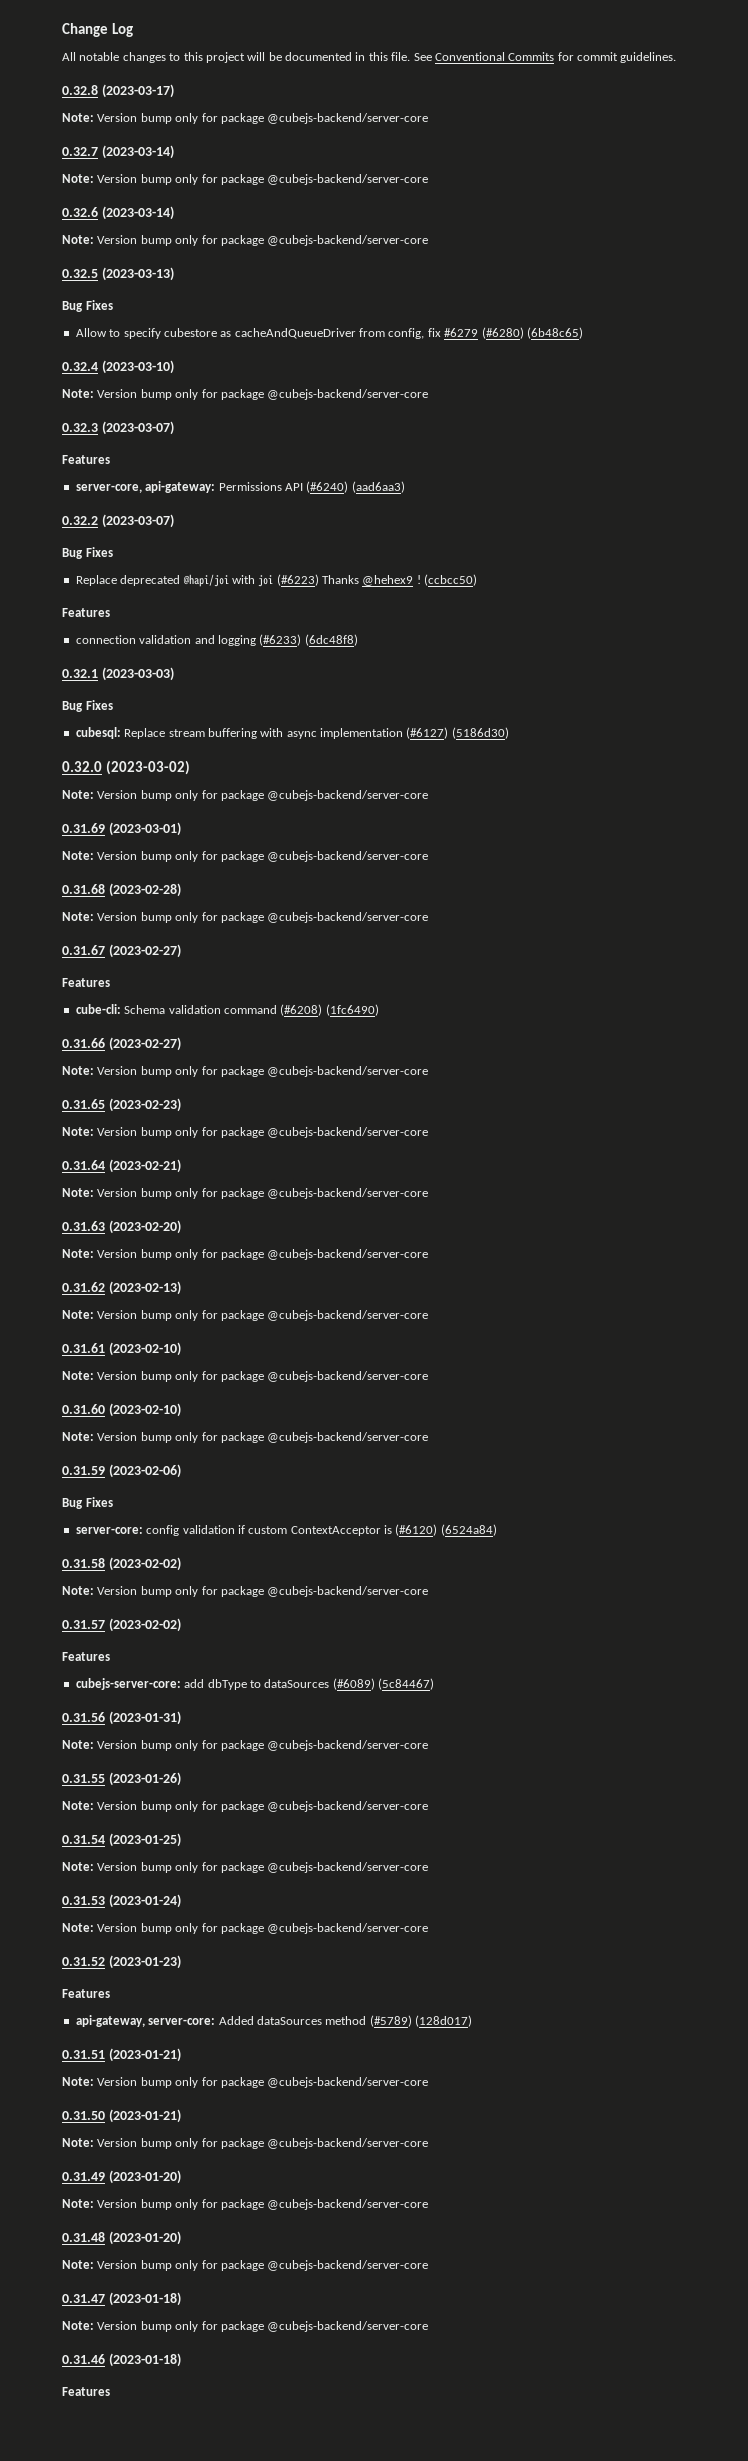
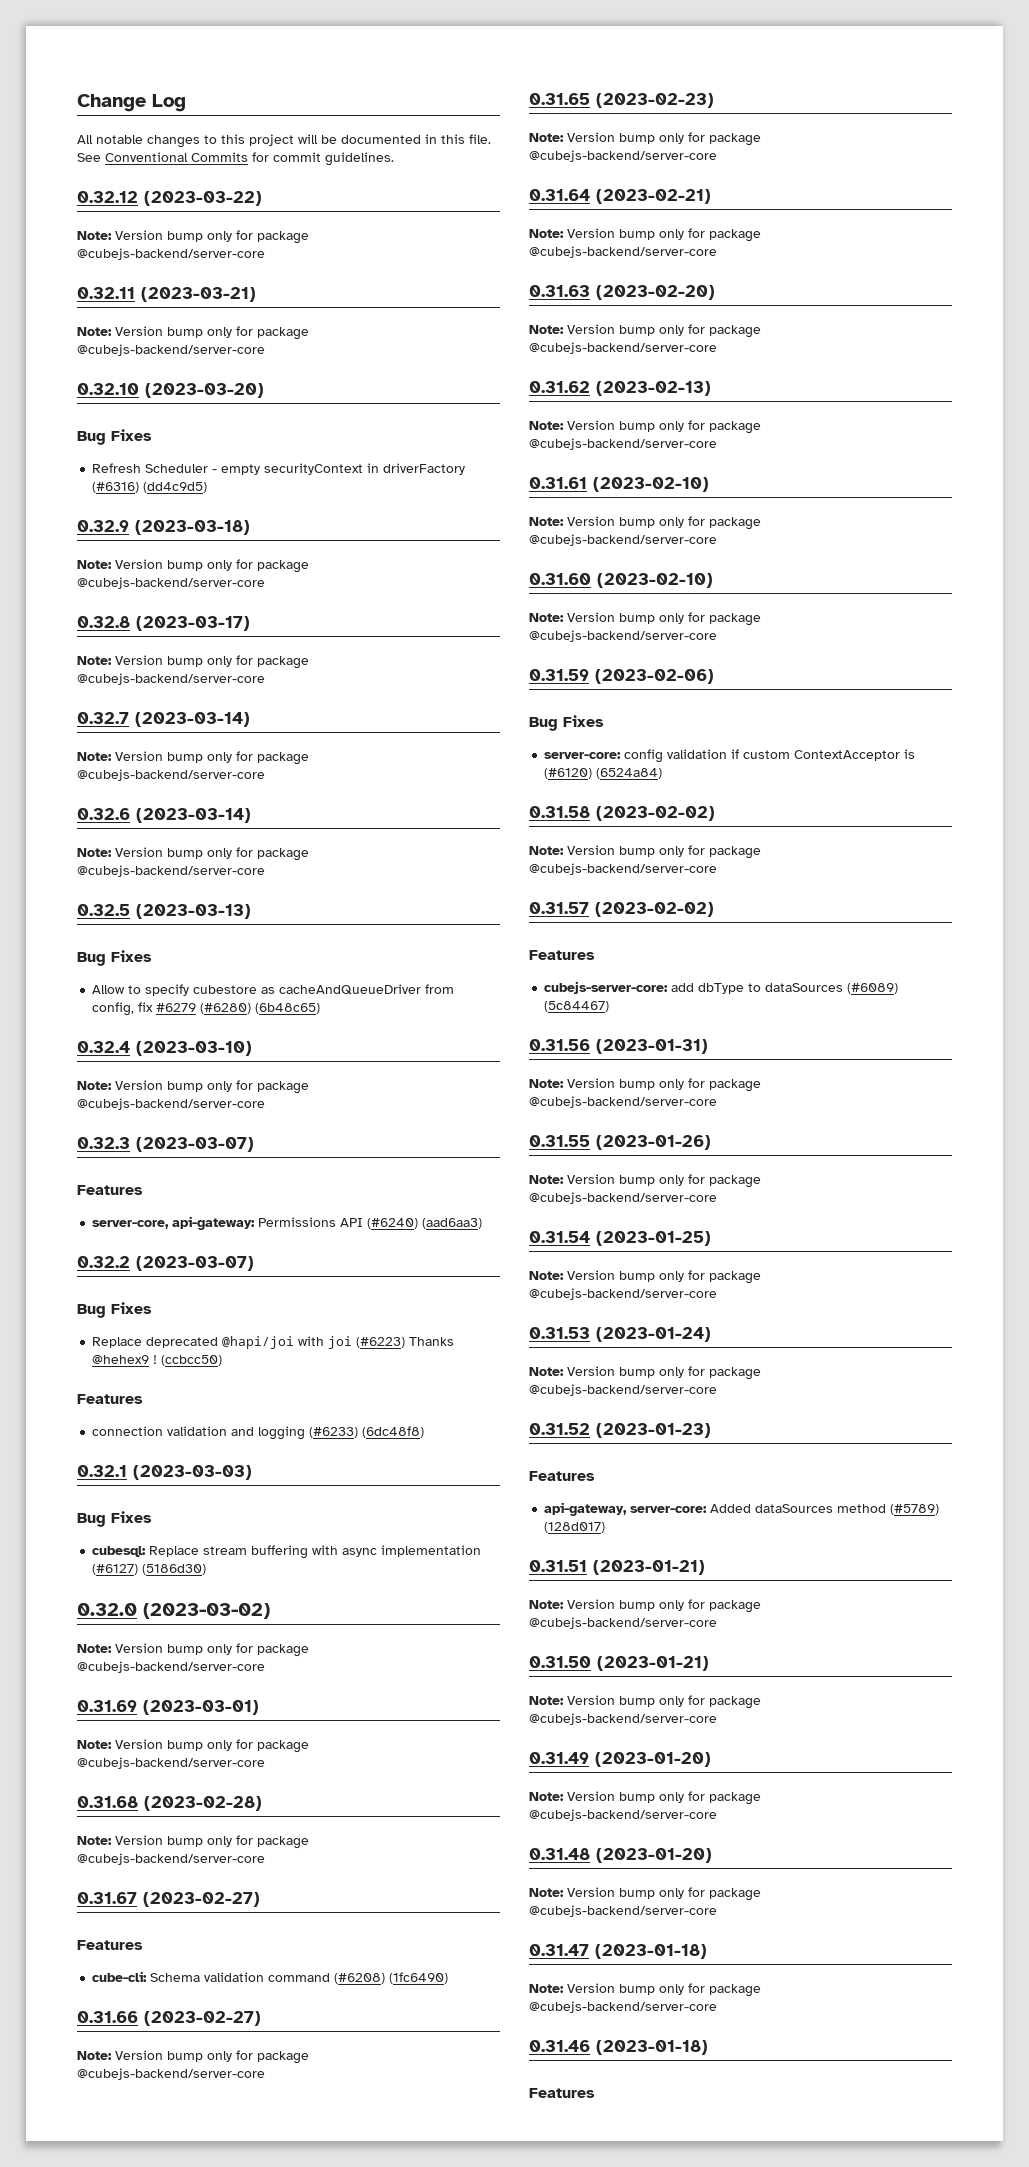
(677, 57) none -> [77,191,262,206] [77,230,309,244] [77,248,265,260] [77,287,256,302] [77,326,309,340] [77,344,265,356] [77,383,264,398] [77,429,152,445] [92,463,466,475] [92,482,208,493] [77,520,250,535] [77,559,309,573] [77,577,265,589] // 0.32.12 (2023-03-22) // Note: Version bump only for package @cubejs-backend/server-core // 0.32.11 (2023-03-21) // Note: Version bump only for package @cubejs-backend/server-core // 0.32.10 (2023-03-20) // Bug Fixes // Refresh Scheduler - empty securityContext in driverFactory (#6316) (dd4c9d5) // 0.32.9 (2023-03-18) // Note: Version bump only for package @cubejs-backend/server-core

